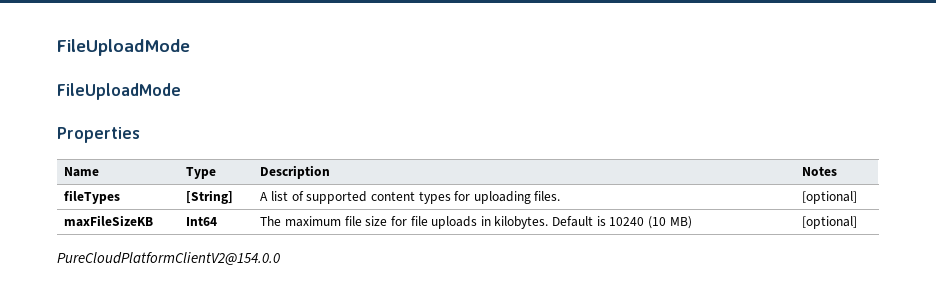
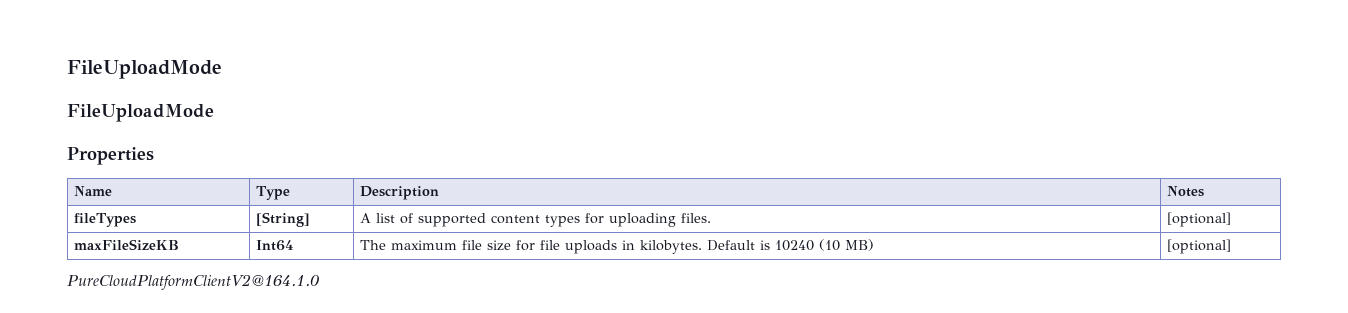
[57,252,280,265] PureCloudPlatformClientV2@154.0.0 -> [67,274,319,290] PureCloudPlatformClientV2@164.1.0

